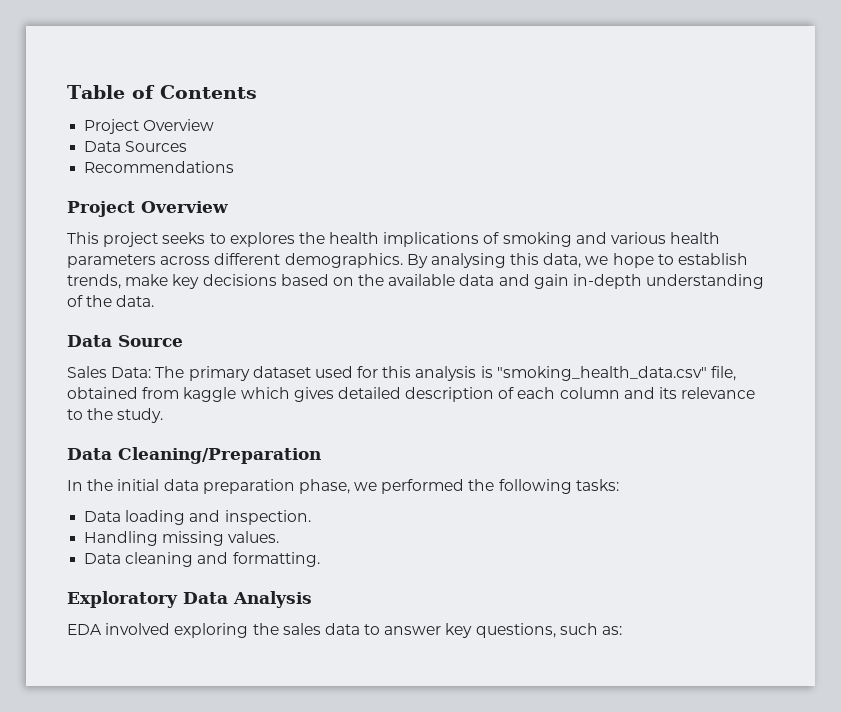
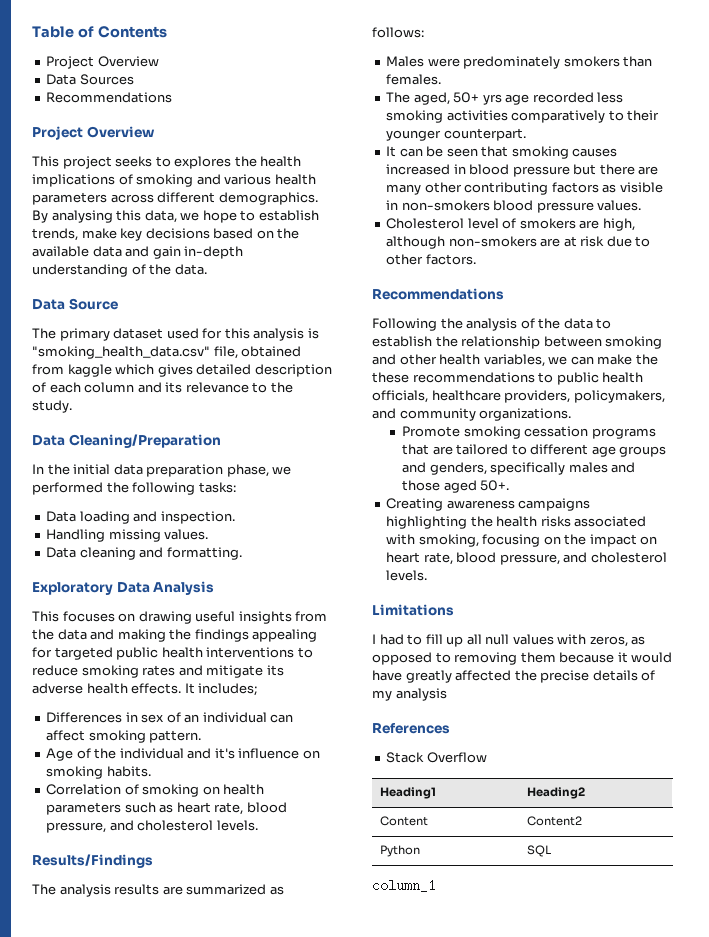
[67,366,152,378] Sales Data: -> (118, 304) none
[67,623,623,638] EDA involved exploring the sales data to answer key questions, such as: -> [32,611,328,624] [32,629,318,642] [32,647,313,660] [32,665,284,678] [32,683,258,696] [46,712,294,723] [46,730,202,743] [46,748,320,761] [46,766,151,779] [46,784,265,797] [46,802,287,815] [46,820,258,833] [32,854,153,868] [32,884,284,897] [372,27,424,38] [386,56,653,69] [386,74,442,85] [386,92,624,105] [386,110,660,123] [386,128,526,141] [386,146,618,159] [386,164,659,177] [386,182,663,195] [386,200,642,213] [386,218,635,231] [386,236,651,249] [386,254,476,265] [372,288,504,300] [372,318,612,331] [372,336,663,349] [372,354,658,367] [372,372,644,385] [372,390,665,403] [372,408,572,421] [402,426,656,439] [402,444,667,457] [402,462,636,475] [402,480,510,493] [386,498,591,511] [386,516,647,529] [386,534,658,547] [386,552,667,565] [386,570,428,581] [372,604,454,616] [372,634,646,647] [372,652,673,665] [372,670,656,683] [372,688,447,701] [372,723,450,734] [386,752,487,763] [380,787,437,799] [527,787,586,799] [380,816,429,826] [527,816,583,826] [380,845,421,857] [527,845,552,857] [372,879,436,892] This focuses on drawing useful insights from the data and making the findings appealing for targeted public health interventions to reduce smoking rates and mitigate its adverse health effects. It includes; // Differences in sex of an individual can affect smoking pattern. // Age of the individual and it's influence on smoking habits. // Correlation of smoking on health parameters such as heart rate, blood pressure, and cholesterol levels. // Results/Findings // The analysis results are summarized as follows: // Males were predominately smokers than females. // The aged, 50+ yrs age recorded less smoking activities comparatively to their younger counterpart. // It can be seen that smoking causes increased in blood pressure but there are many other contributing factors as visible in non-smokers blood pressure values. // Cholesterol level of smokers are high, although non-smokers are at risk due to other factors. // Recommendations // Following the analysis of the data to establish the relationship between smoking and other health variables, we can make the these recommendations to public health officials, healthcare providers, policymakers, and community organizations. // Promote smoking cessation programs that are tailored to different age groups and genders, specifically males and those aged 50+. // Creating awareness campaigns highlighting the health risks associated with smoking, focusing on the impact on heart rate, blood pressure, and cholesterol levels. // Limitations // I had to fill up all null values with zeros, as opposed to removing them because it would have greatly affected the precise details of my analysis // References // Stack Overflow // Heading1 | Heading2 // Content | Content2 // Python | SQL // column_1

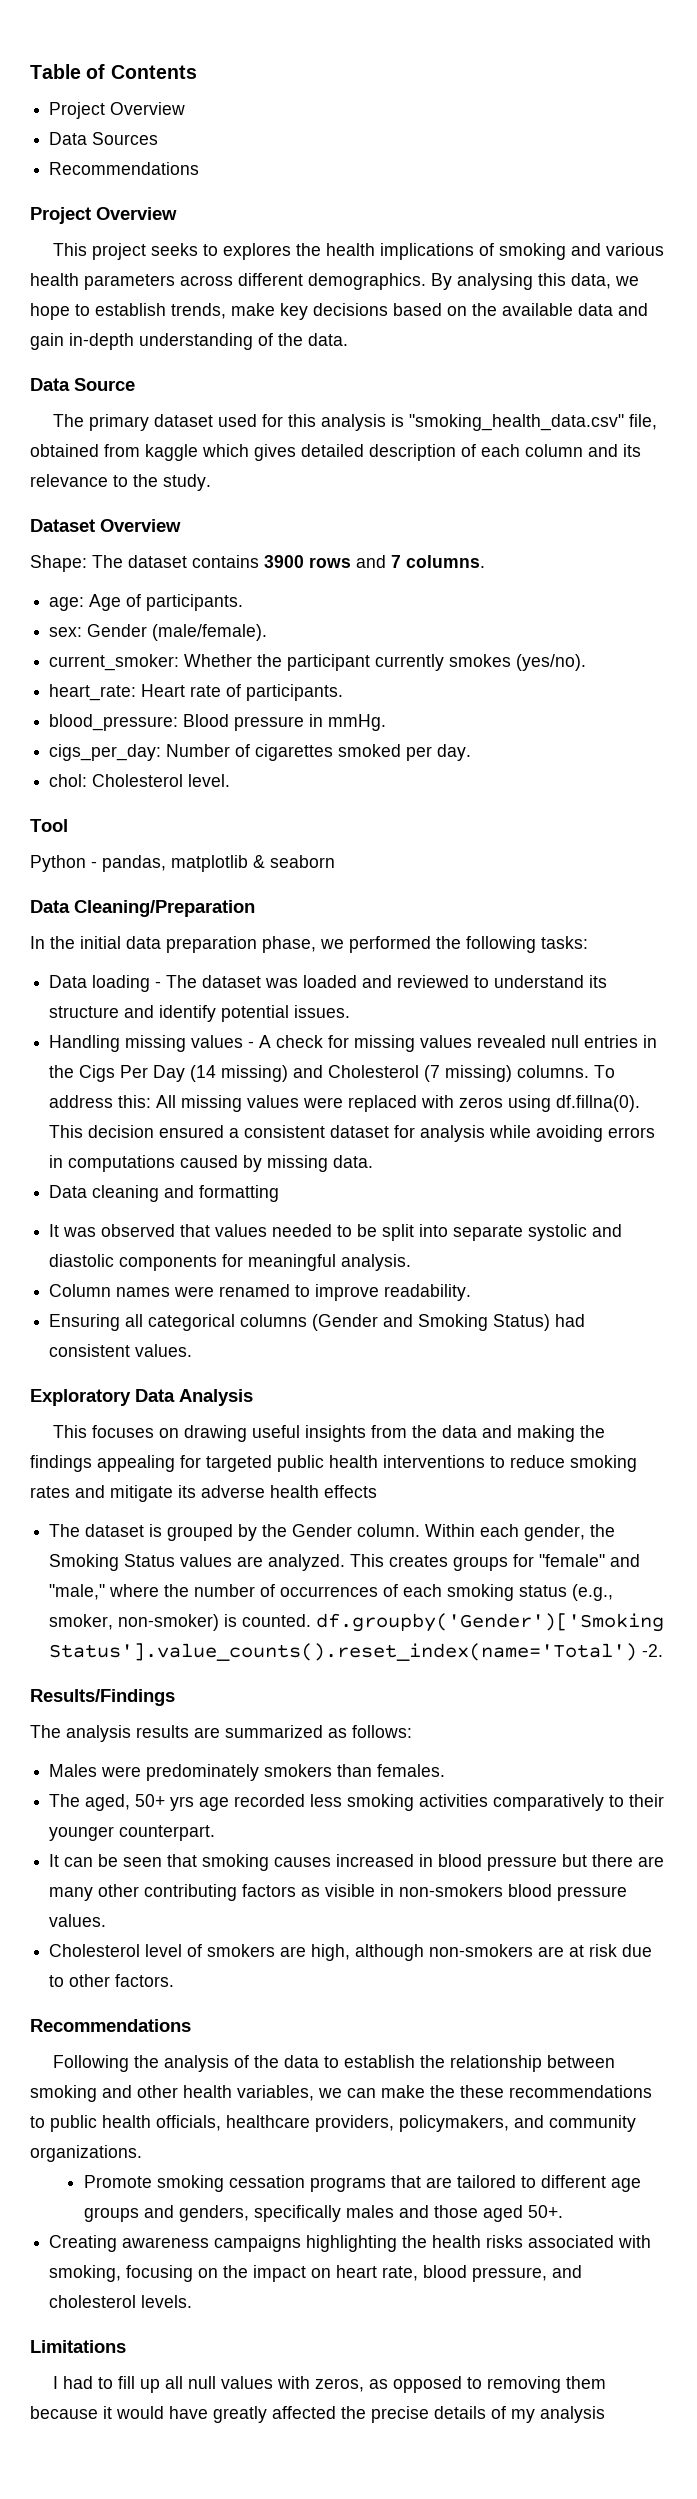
(72, 406) none -> [30,519,181,532] [30,555,485,572] [49,594,244,611] [49,624,268,641] [49,654,587,671] [49,684,344,701] [49,714,387,731] [49,744,472,761] [49,774,231,787] [30,819,68,832] [30,855,335,872] // Dataset Overview // Shape: The dataset contains 3900 rows and 7 columns. // age: Age of participants. // sex: Gender (male/female). // current_smoker: Whether the participant currently smokes (yes/no). // heart_rate: Heart rate of participants. // blood_pressure: Blood pressure in mmHg. // cigs_per_day: Number of cigarettes smoked per day. // chol: Cholesterol level. // Tool // Python - pandas, matplotlib & seaborn
[133,511,235,524] [46,529,209,542] [46,547,242,560] and inspection. // Handling missing values. // Data cleaning and formatting. -> [155,975,608,988] [49,1005,351,1022] [49,1035,658,1052] [49,1065,616,1082] [49,1095,641,1112] [49,1125,656,1142] [49,1155,374,1172] [49,1185,280,1202] [49,1224,623,1241] [49,1254,412,1271] [49,1284,472,1301] [49,1314,586,1331] [49,1344,193,1357] - The dataset was loaded and reviewed to understand its structure and identify potential issues. // Handling missing values - A check for missing values revealed null entries in the Cigs Per Day (14 missing) and Cholesterol (7 missing) columns. To address this: All missing values were replaced with zeros using df.fillna(0). This decision ensured a consistent dataset for analysis while avoiding errors in computations caused by missing data. // Data cleaning and formatting // It was observed that values needed to be split into separate systolic and diastolic components for meaningful analysis. // Column names were renamed to improve readability. // Ensuring all categorical columns (Gender and Smoking Status) had consistent values.
[131,683,258,696] [46,712,294,723] [46,730,202,743] [46,748,320,761] [46,766,151,779] [46,784,265,797] [46,802,287,815] [46,820,258,833] effects. It includes; // Differences in sex of an individual can affect smoking pattern. // Age of the individual and it's influence on smoking habits. // Correlation of smoking on health parameters such as heart rate, blood pressure, and cholesterol levels. -> [324,1485,377,1498] [49,1524,616,1541] [49,1554,641,1571] [49,1584,614,1601] [49,1613,665,1632] [49,1643,664,1661] effects // The dataset is grouped by the Gender column. Within each gender, the Smoking Status values are analyzed. This creates groups for "female" and "male," where the number of occurrences of each smoking status (e.g., smoker, non-smoker) is counted. df.groupby('Gender')['Smoking Status'].value_counts().reset_index(name='Total') -2.
[372,723,450,734] [386,752,487,763] [380,787,437,799] [527,787,586,799] [380,816,429,826] [527,816,583,826] [380,845,421,857] [527,845,552,857] [372,879,436,892] // References // Stack Overflow // Heading1 | Heading2 // Content | Content2 // Python | SQL // column_1 -> (605, 2414) none

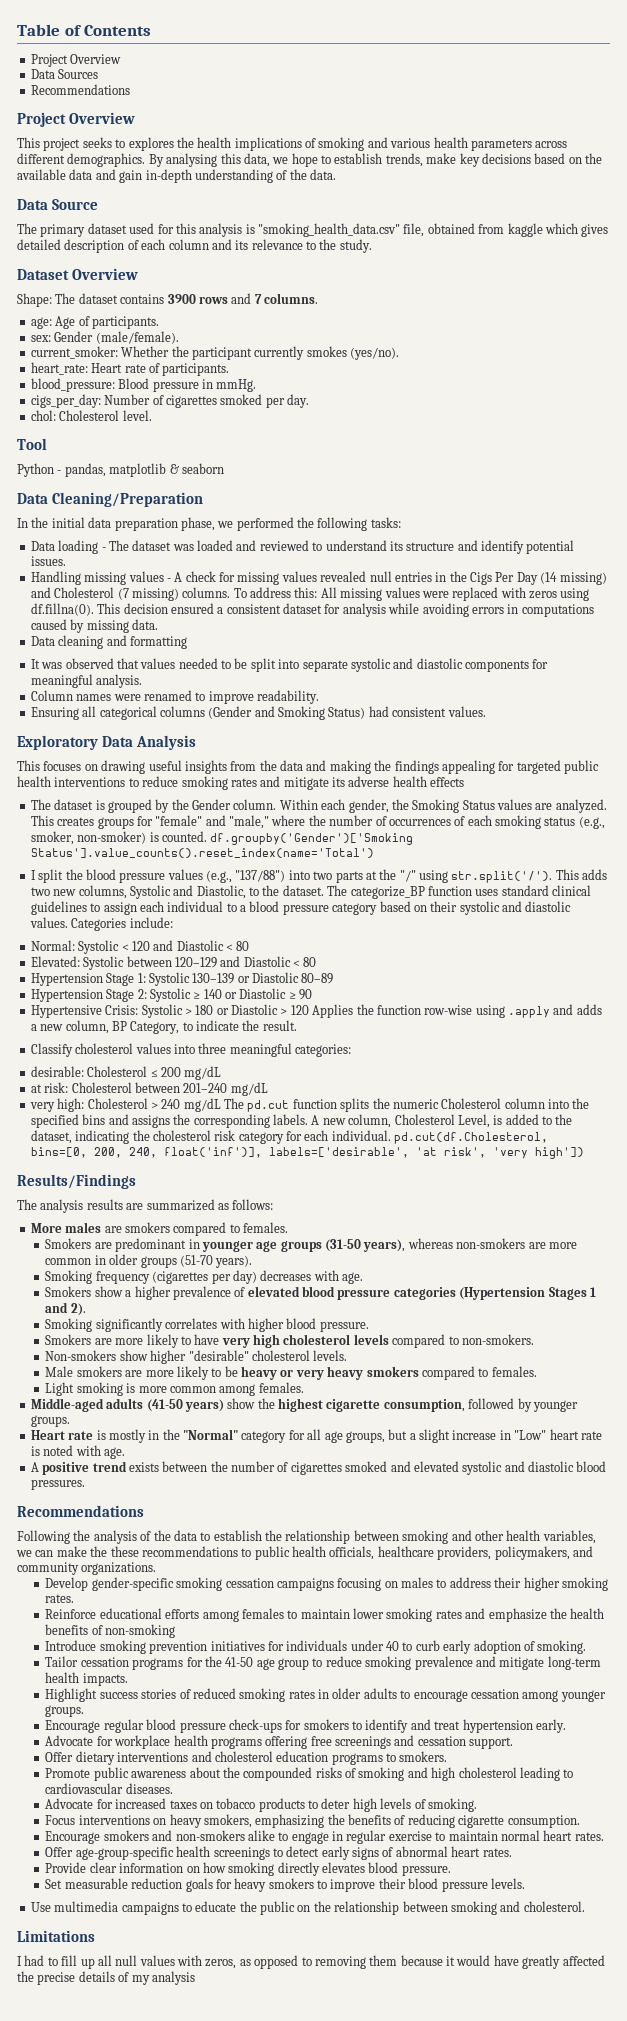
[642,1644,664,1657] -2. -> [30,869,608,883] [30,885,591,899] [30,901,572,915] [29,917,173,931] [30,940,250,954] [30,956,317,970] [30,972,334,986] [30,988,313,1002] [30,1004,602,1018] [30,1020,297,1034] [30,1043,351,1057] [30,1066,222,1080] [30,1082,268,1096] [29,1098,590,1112] [30,1114,573,1128] [30,1130,549,1144] [30,1147,584,1159] // I split the blood pressure values (e.g., "137/88") into two parts at the "/" using str.split('/'). This adds two new columns, Systolic and Diastolic, to the dataset. The categorize_BP function uses standard clinical guidelines to assign each individual to a blood pressure category based on their systolic and diastolic values. Categories include: // Normal: Systolic < 120 and Diastolic < 80 // Elevated: Systolic between 120–129 and Diastolic < 80 // Hypertension Stage 1: Systolic 130–139 or Diastolic 80–89 // Hypertension Stage 2: Systolic ≥ 140 or Diastolic ≥ 90 // Hypertensive Crisis: Systolic > 180 or Diastolic > 120 Applies the function row-wise using .apply and adds a new column, BP Category, to indicate the result. // Classify cholesterol values into three meaningful categories: // desirable: Cholesterol ≤ 200 mg/dL // at risk: Cholesterol between 201–240 mg/dL // very high: Cholesterol > 240 mg/dL The pd.cut function splits the numeric Cholesterol column into the specified bins and assigns the corresponding labels. A new column, Cholesterol Level, is added to the dataset, indicating the cholesterol risk category for each individual. pd.cut(df.Cholesterol, bins=[0, 200, 240, float('inf')], labels=['desirable', 'at risk', 'very high'])
[49,1764,446,1781] [49,1794,665,1811] [49,1825,216,1841] [49,1854,665,1871] [49,1884,628,1901] [49,1914,107,1927] [49,1944,653,1961] [49,1974,175,1987] Males were predominately smokers than females. // The aged, 50+ yrs age recorded less smoking activities comparatively to their younger counterpart. // It can be seen that smoking causes increased in blood pressure but there are many other contributing factors as visible in non-smokers blood pressure values. // Cholesterol level of smokers are high, although non-smokers are at risk due to other factors. -> [30,1222,288,1236] [45,1238,577,1252] [45,1254,253,1268] [45,1270,364,1284] [45,1286,596,1300] [45,1302,86,1316] [45,1318,369,1332] [45,1334,534,1348] [45,1350,348,1364] [45,1366,537,1380] [45,1382,304,1396] [30,1398,578,1412] [30,1415,70,1427] [30,1429,602,1443] [30,1445,125,1459] [30,1461,607,1475] [30,1479,85,1490] More males are smokers compared to females. // Smokers are predominant in younger age groups (31-50 years), whereas non-smokers are more common in older groups (51-70 years). // Smoking frequency (cigarettes per day) decreases with age. // Smokers show a higher prevalence of elevated blood pressure categories (Hypertension Stages 1 and 2). // Smoking significantly correlates with higher blood pressure. // Smokers are more likely to have very high cholesterol levels compared to non-smokers. // Non-smokers show higher "desirable" cholesterol levels. // Male smokers are more likely to be heavy or very heavy smokers compared to females. // Light smoking is more common among females. // Middle-aged adults (41-50 years) show the highest cigarette consumption, followed by younger groups. // Heart rate is mostly in the "Normal" category for all age groups, but a slight increase in "Low" heart rate is noted with age. // A positive trend exists between the number of cigarettes smoked and elevated systolic and diastolic blood pressures.
[83,2175,641,2192] [83,2205,563,2222] [49,2235,652,2252] [49,2265,583,2282] [49,2295,193,2308] Promote smoking cessation programs that are tailored to different age groups and genders, specifically males and those aged 50+. // Creating awareness campaigns highlighting the health risks associated with smoking, focusing on the impact on heart rate, blood pressure, and cholesterol levels. -> [45,1577,608,1591] [45,1594,75,1603] [45,1608,605,1622] [45,1624,176,1638] [45,1640,587,1654] [45,1656,601,1670] [45,1672,128,1686] [45,1688,606,1702] [45,1705,85,1717] [45,1719,566,1733] [45,1735,514,1749] [45,1751,448,1765] [45,1767,574,1781] [45,1783,173,1794] [45,1798,477,1812] [45,1814,580,1828] [45,1830,604,1844] [45,1846,512,1860] [45,1862,451,1876] [45,1878,525,1892] [30,1901,585,1915] Develop gender-specific smoking cessation campaigns focusing on males to address their higher smoking rates. // Reinforce educational efforts among females to maintain lower smoking rates and emphasize the health benefits of non-smoking // Introduce smoking prevention initiatives for individuals under 40 to curb early adoption of smoking. // Tailor cessation programs for the 41-50 age group to reduce smoking prevalence and mitigate long-term health impacts. // Highlight success stories of reduced smoking rates in older adults to encourage cessation among younger groups. // Encourage regular blood pressure check-ups for smokers to identify and treat hypertension early. // Advocate for workplace health programs offering free screenings and cessation support. // Offer dietary interventions and cholesterol education programs to smokers. // Promote public awareness about the compounded risks of smoking and high cholesterol leading to cardiovascular diseases. // Advocate for increased taxes on tobacco products to deter high levels of smoking. // Focus interventions on heavy smokers, emphasizing the benefits of reducing cigarette consumption. // Encourage smokers and non-smokers alike to engage in regular exercise to maintain normal heart rates. // Offer age-group-specific health screenings to detect early signs of abnormal heart rates. // Provide clear information on how smoking directly elevates blood pressure. // Set measurable reduction goals for heavy smokers to improve their blood pressure levels. // Use multimedia campaigns to educate the public on the relationship between smoking and cholesterol.

